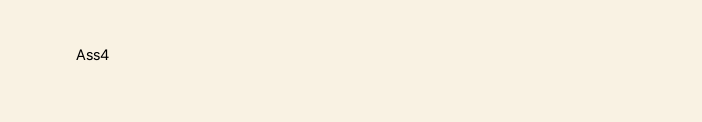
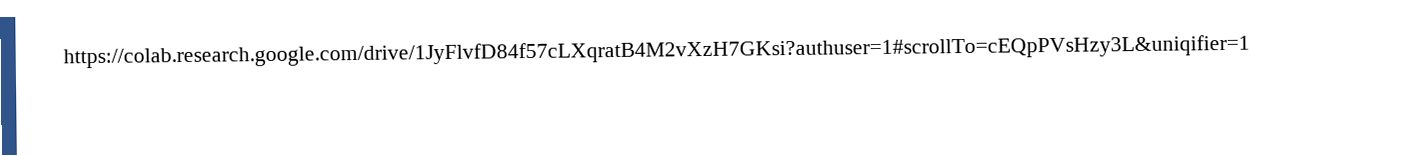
[76,49,109,61] Ass4 -> [63,34,1250,69] https://colab.research.google.com/drive/1JyFlvfD84f57cLXqratB4M2vXzH7GKsi?authuser=1#scrollTo=cEQpPVsHzy3L&uniqifier=1

